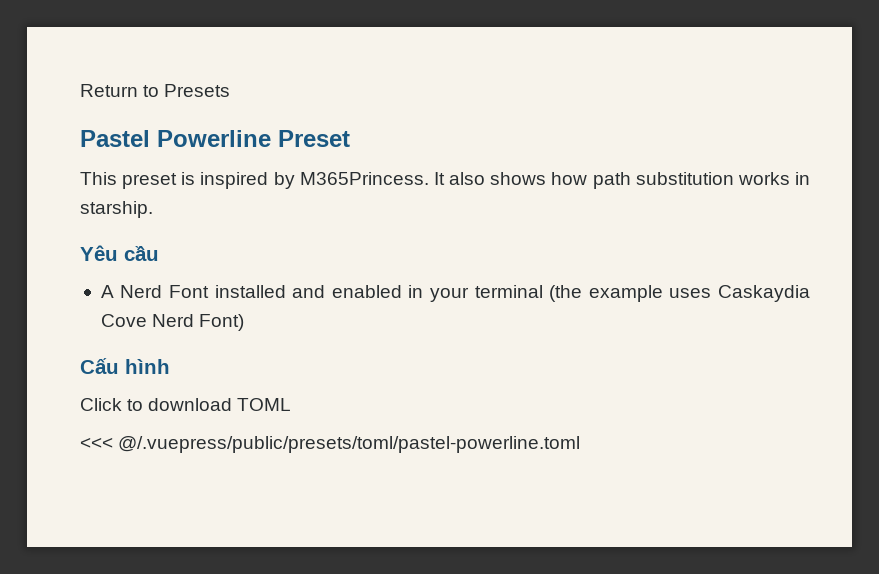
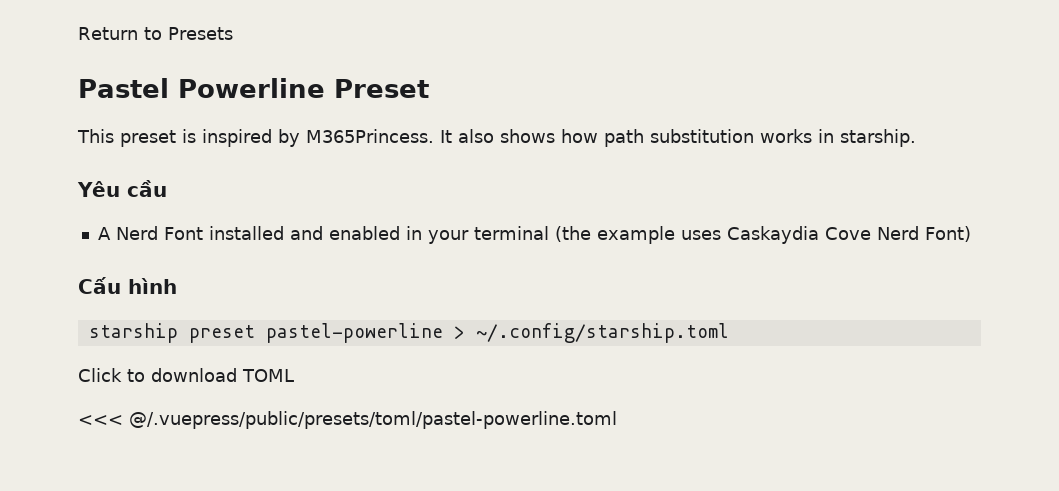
(170, 366) none -> [88,323,729,343] // starship preset pastel-powerline > ~/.config/starship.toml

